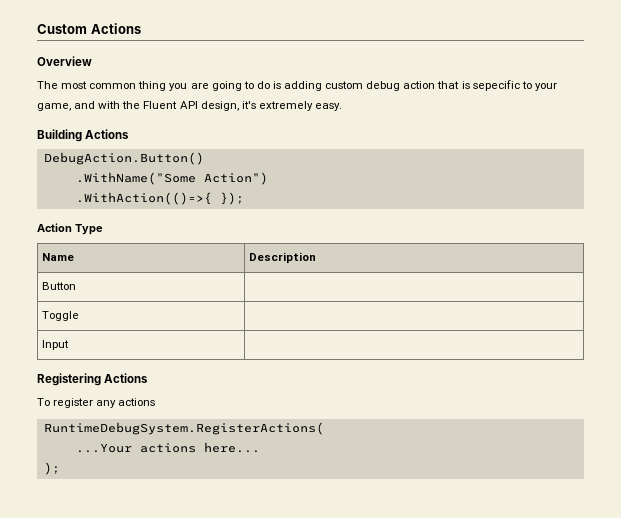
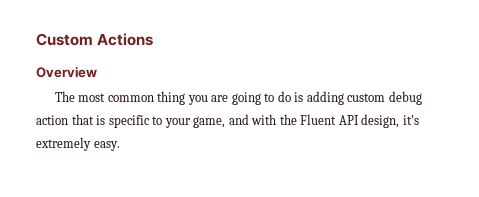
[472,80,520,91] sepecific -> [108,115,150,128] specific
[37,129,130,142] [43,152,204,165] [75,172,268,185] [75,192,244,205] [37,223,103,235] [41,253,74,261] [248,252,316,263] [41,282,76,290] [41,311,79,321] [41,340,69,350] [37,373,149,386] [37,398,156,408] [43,422,324,435] [75,442,260,453] [43,462,60,475] // Building Actions // DebugAction.Button() // .WithName("Some Action") // .WithAction(()=>{ }); // Action Type // Name | Description // Button | // Toggle | // Input | // Registering Actions // To register any actions // RuntimeDebugSystem.RegisterActions( // ...Your actions here... // ); -> (120, 146) none

